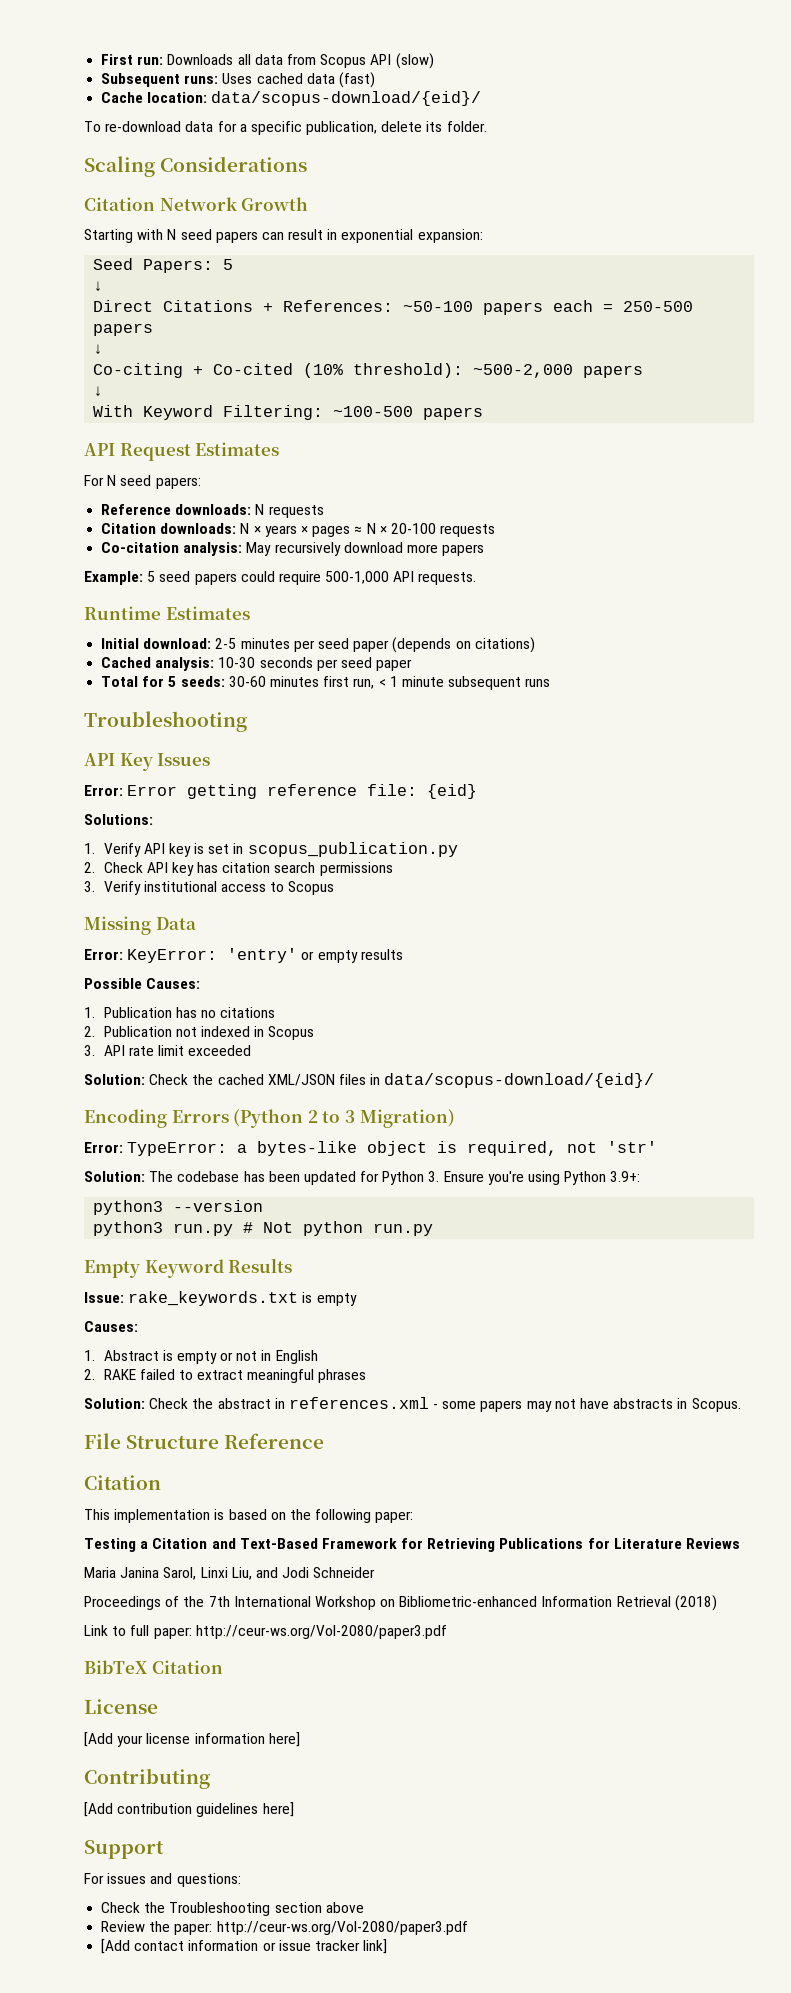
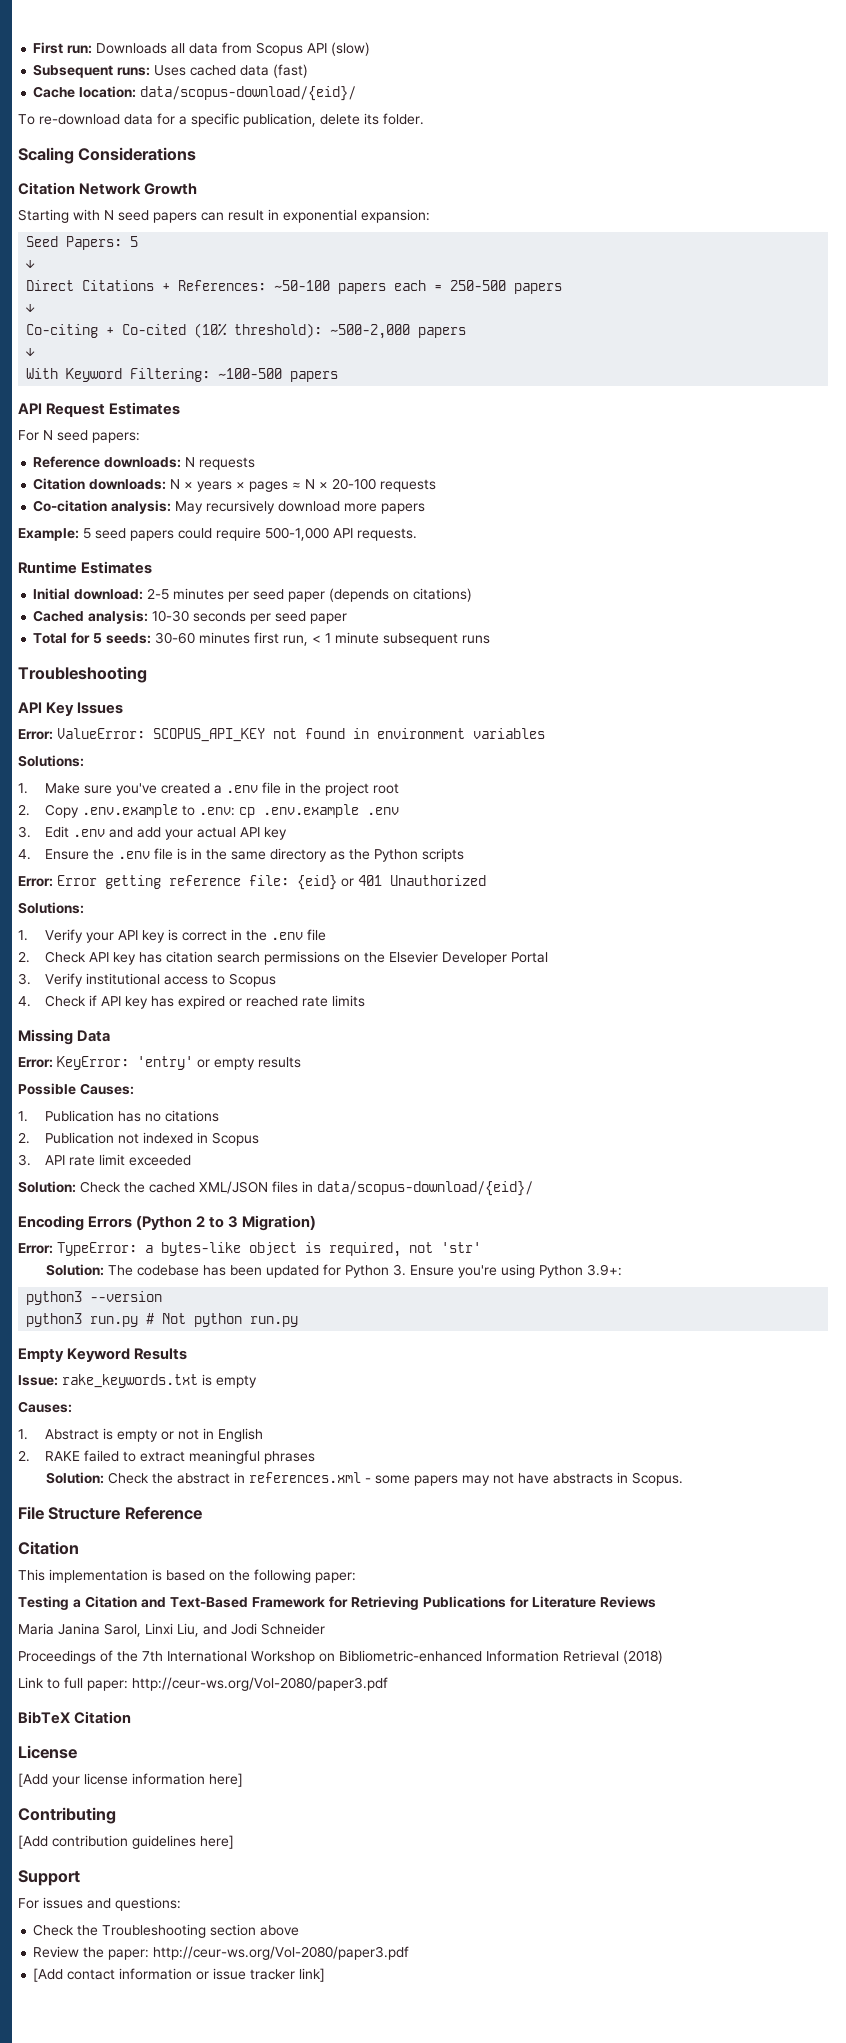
(211, 759) none -> [18,728,545,742] [18,755,84,767] [18,782,400,796] [18,804,400,818] [18,826,288,840] [18,848,465,862] // Error: ValueError: SCOPUS_API_KEY not found in environment variables // Solutions: // 1. Make sure you've created a .env file in the project root // 2. Copy .env.example to .env: cp .env.example .env // 3. Edit .env and add your actual API key // 4. Ensure the .env file is in the same directory as the Python scripts
(478, 791) none -> [341,875,486,887] or 401 Unauthorized
(141, 850) none -> [86,932,115,943] your
[208,842,458,857] set in scopus_publication.py -> [182,929,327,941] correct in the .env file
(393, 869) none -> [344,951,549,965] on the Elsevier Developer Portal
(335, 888) none -> [18,995,366,1009] // 4. Check if API key has expired or reached rate limits

